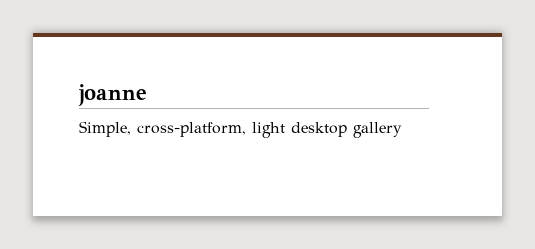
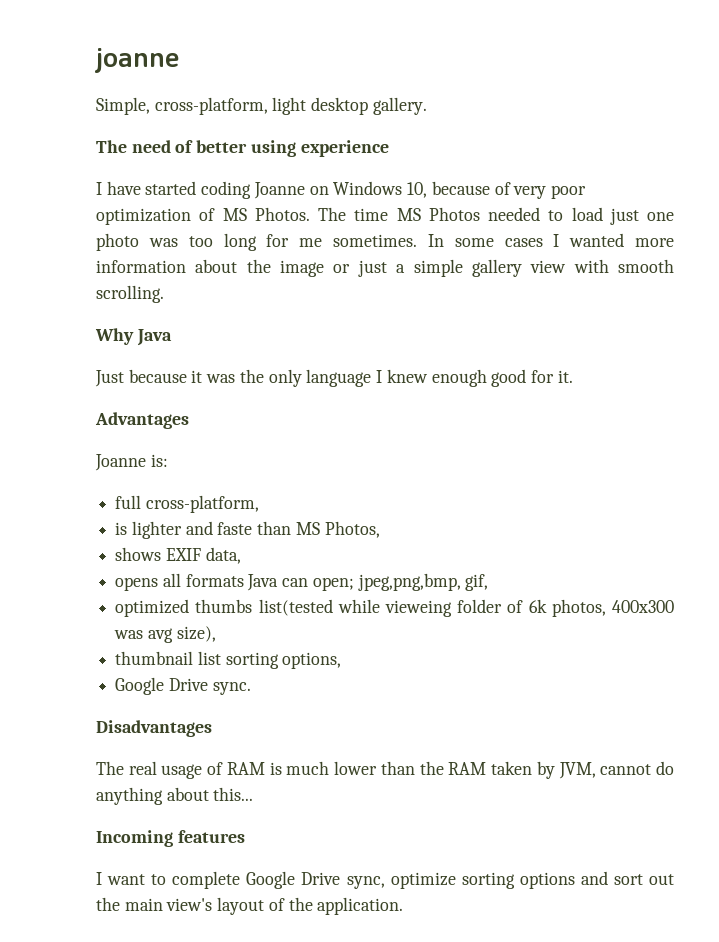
[353,122,402,138] gallery -> [372,97,427,115] [96,140,389,157] [96,181,586,199] [96,207,674,225] [96,233,674,251] [96,259,675,277] [96,285,164,303] [95,328,172,346] [95,369,573,387] [95,412,189,429] [95,454,168,471] [115,495,259,513] [115,521,380,539] [115,547,241,564] [115,573,489,591] [115,599,675,617] [114,626,216,643] [115,651,342,669] [115,677,251,695] [96,720,212,737] [96,761,675,779] [96,787,254,805] [96,830,245,847] [96,871,674,889] [96,897,404,915] gallery. // The need of better using experience // I have started coding Joanne on Windows 10, because of very poor optimization of MS Photos. The time MS Photos needed to load just one photo was too long for me sometimes. In some cases I wanted more information about the image or just a simple gallery view with smooth scrolling. // Why Java // Just because it was the only language I knew enough good for it. // Advantages // Joanne is: // full cross-platform, // is lighter and faste than MS Photos, // shows EXIF data, // opens all formats Java can open; jpeg,png,bmp, gif, // optimized thumbs list(tested while vieweing folder of 6k photos, 400x300 was avg size), // thumbnail list sorting options, // Google Drive sync. // Disadvantages // The real usage of RAM is much lower than the RAM taken by JVM, cannot do anything about this... // Incoming features // I want to complete Google Drive sync, optimize sorting options and sort out the main view's layout of the application.

